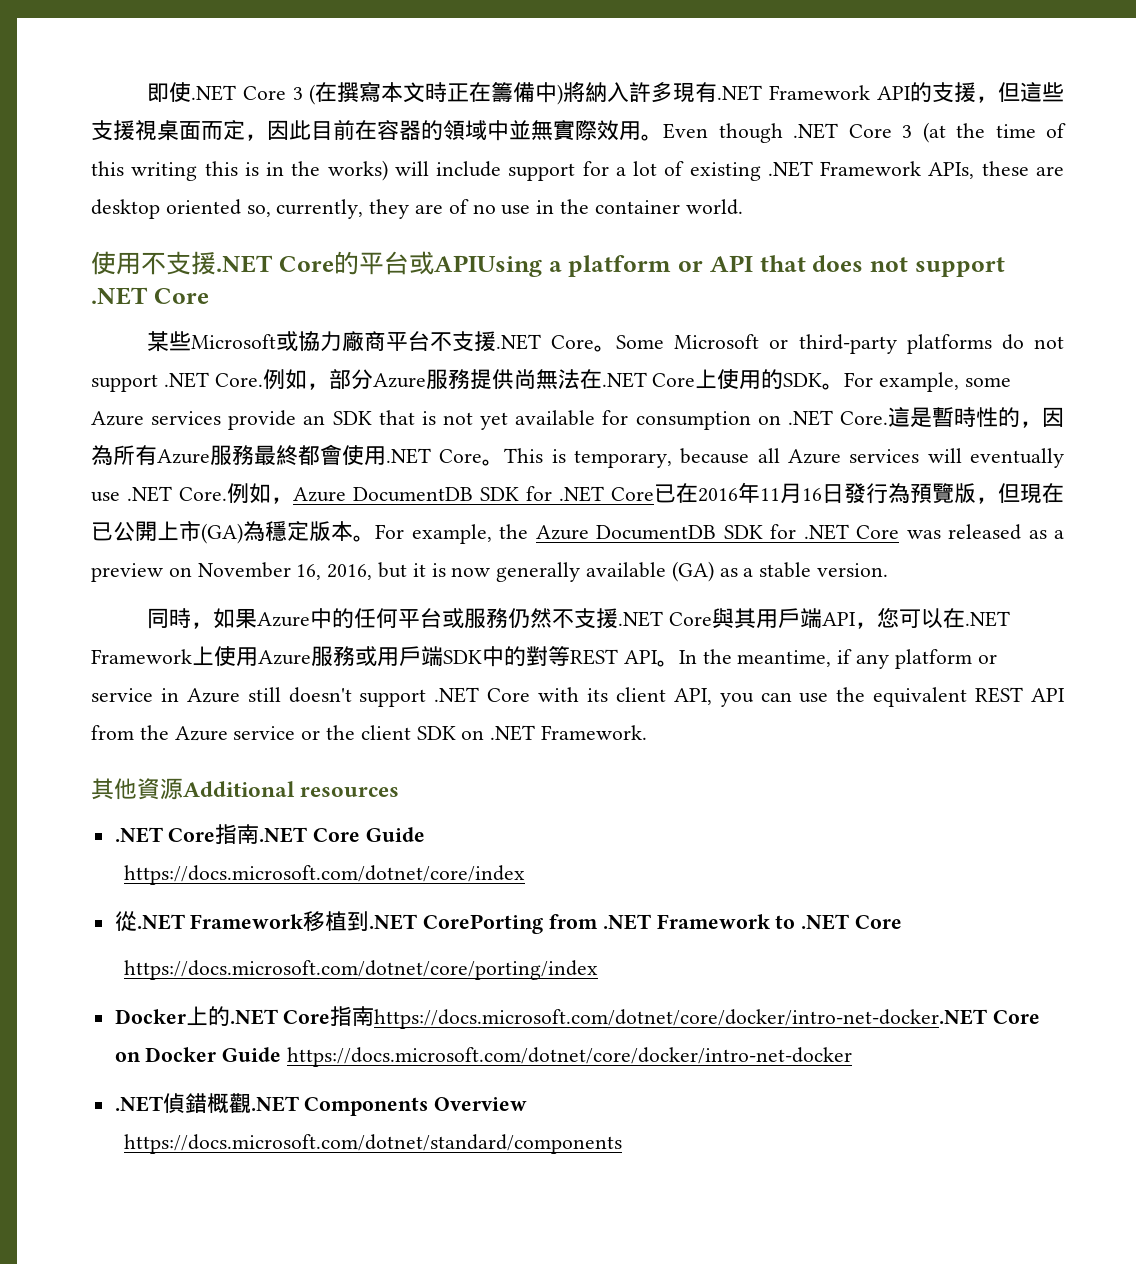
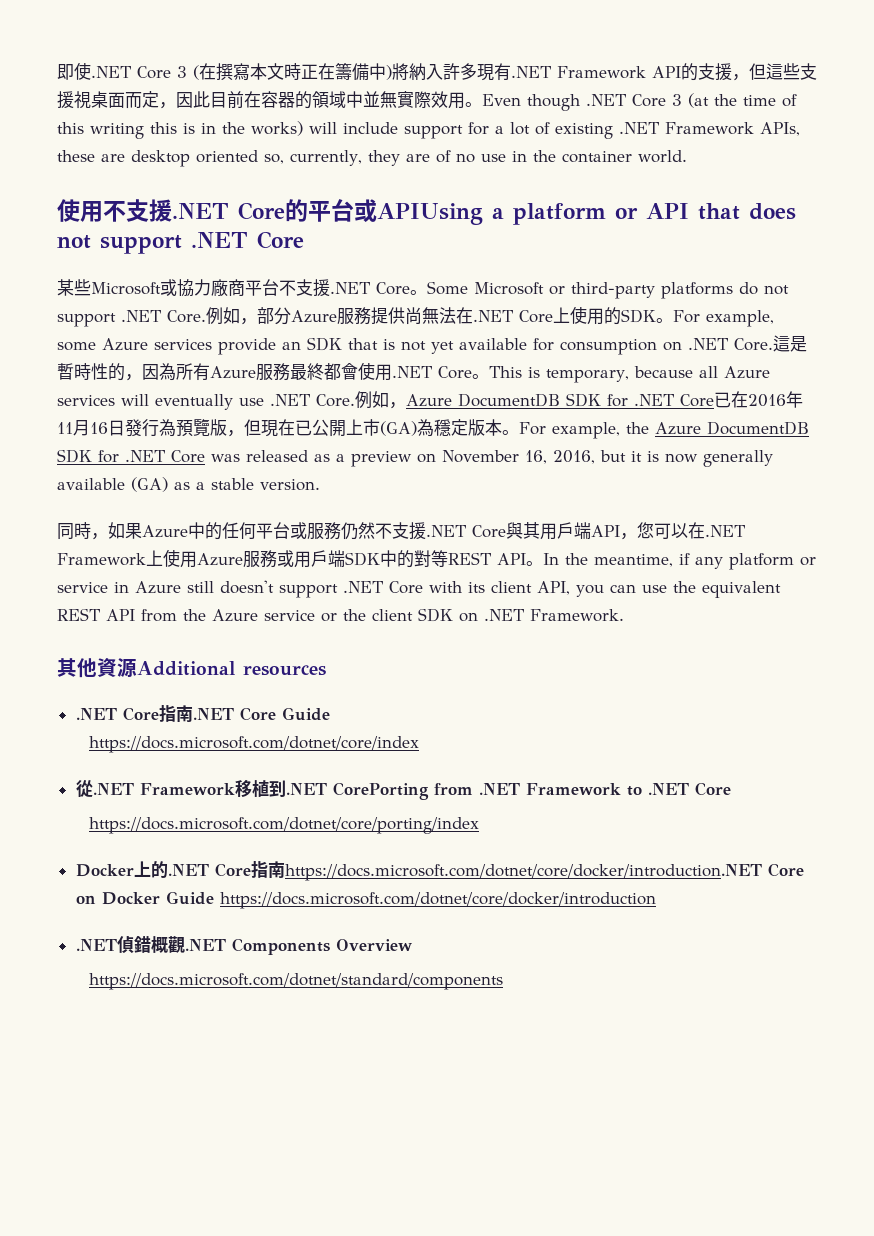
[374,1009,988,1029] https://docs.microsoft.com/dotnet/core/docker/intro-net-docker.NET -> [284,864,762,881] https://docs.microsoft.com/dotnet/core/docker/introduction.NET
[287,1047,853,1067] https://docs.microsoft.com/dotnet/core/docker/intro-net-docker -> [219,892,656,909] https://docs.microsoft.com/dotnet/core/docker/introduction

